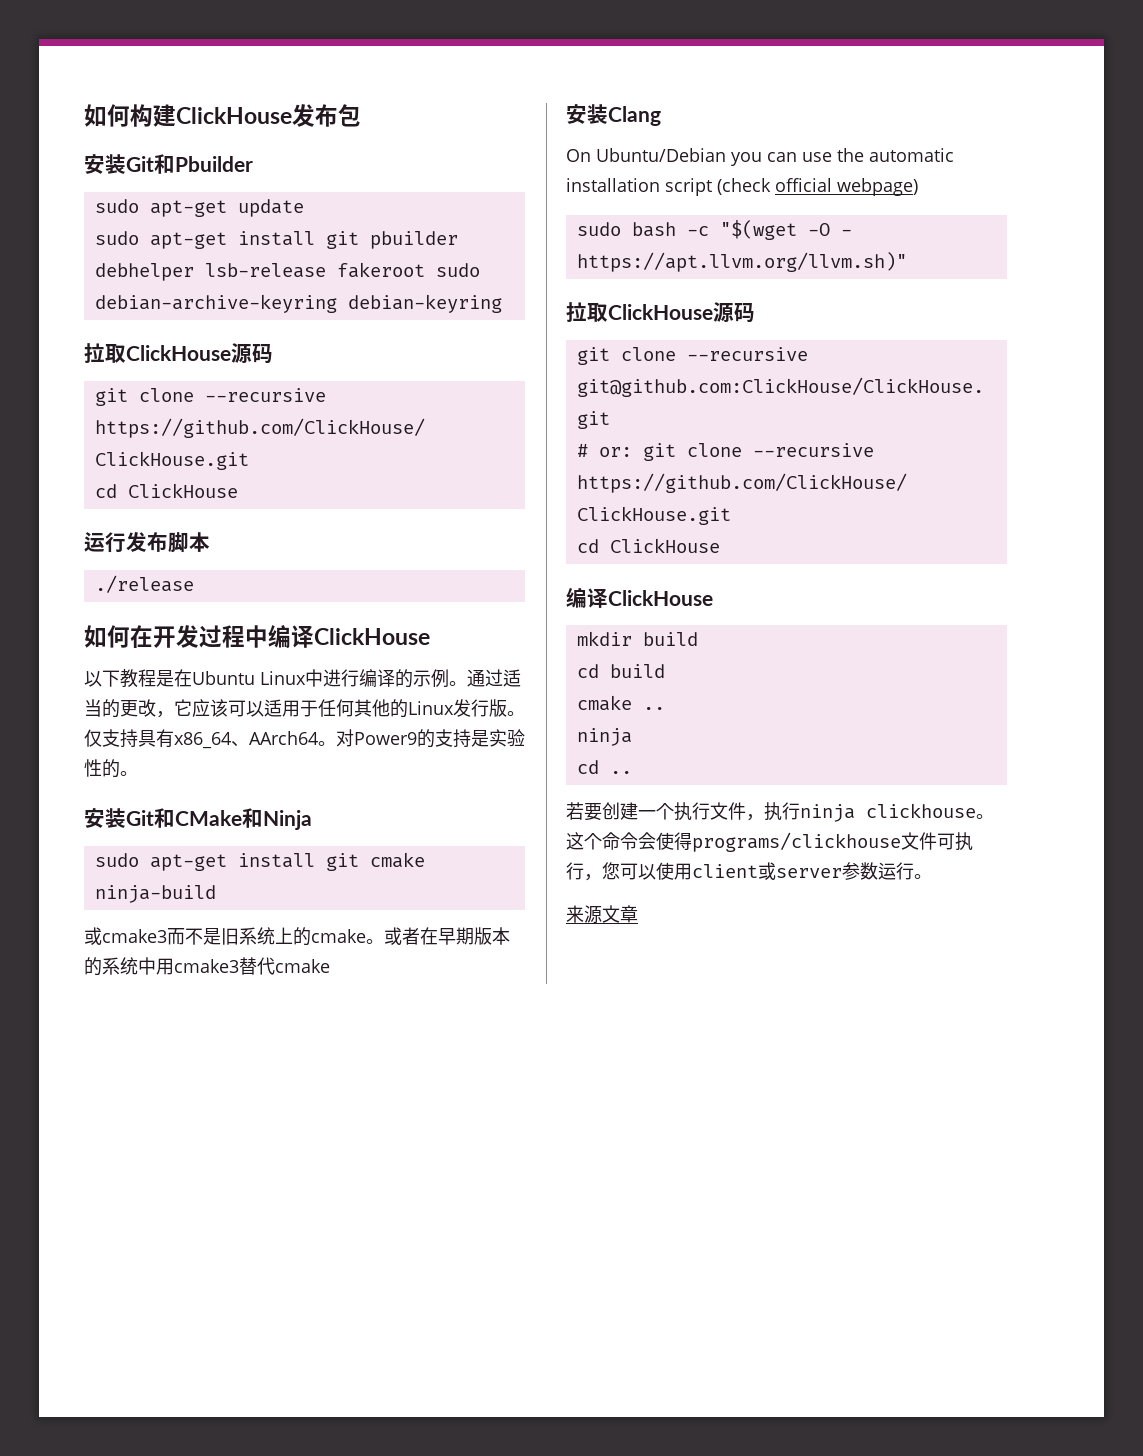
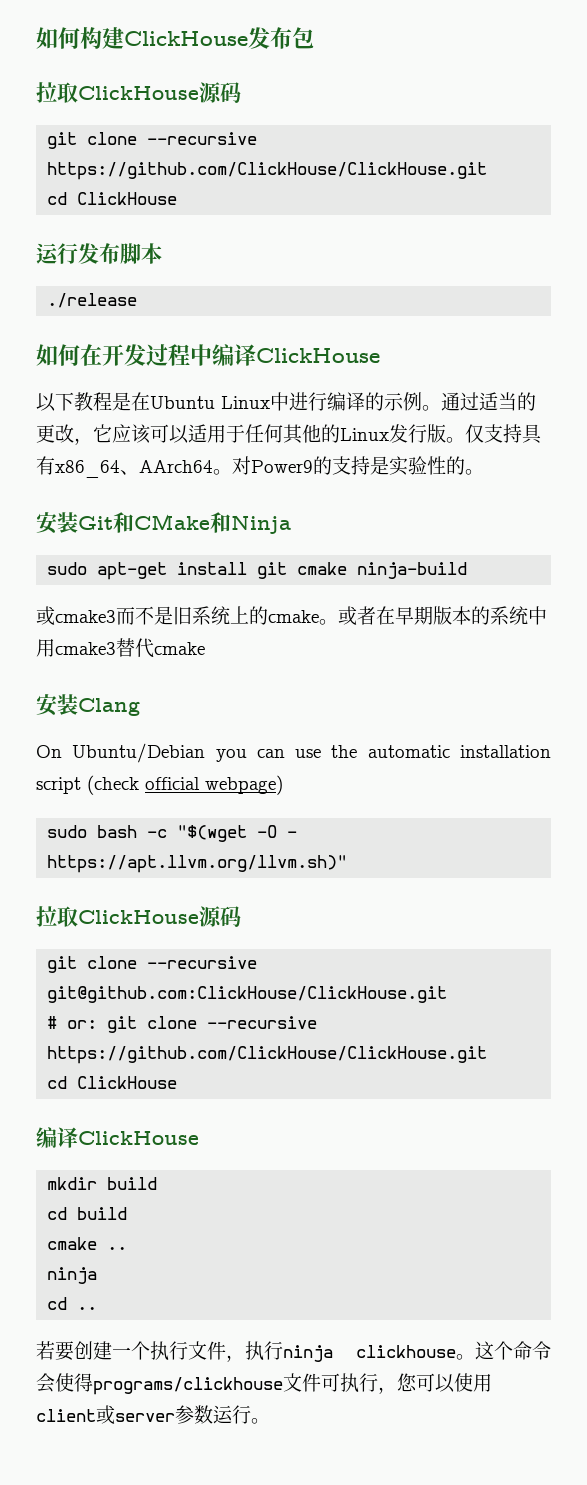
[84,154,253,174] [94,199,304,217] [94,231,458,249] [94,262,480,281] [94,294,502,313] // 安装Git和Pbuilder // sudo apt-get update // sudo apt-get install git pbuilder debhelper lsb-release fakeroot sudo debian-archive-keyring debian-keyring -> (314, 38) none
[566,905,638,924] // 来源文章 -> (270, 1421) none

